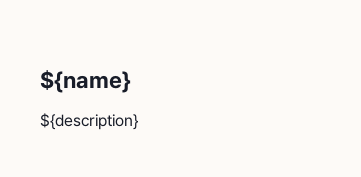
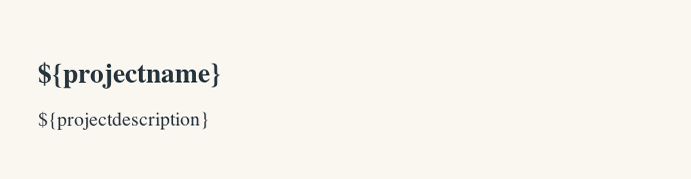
[40,70,131,93] [40,113,138,130] ${name} // ${description} -> [37,61,221,89] [38,110,210,131] ${projectname} // ${projectdescription}

